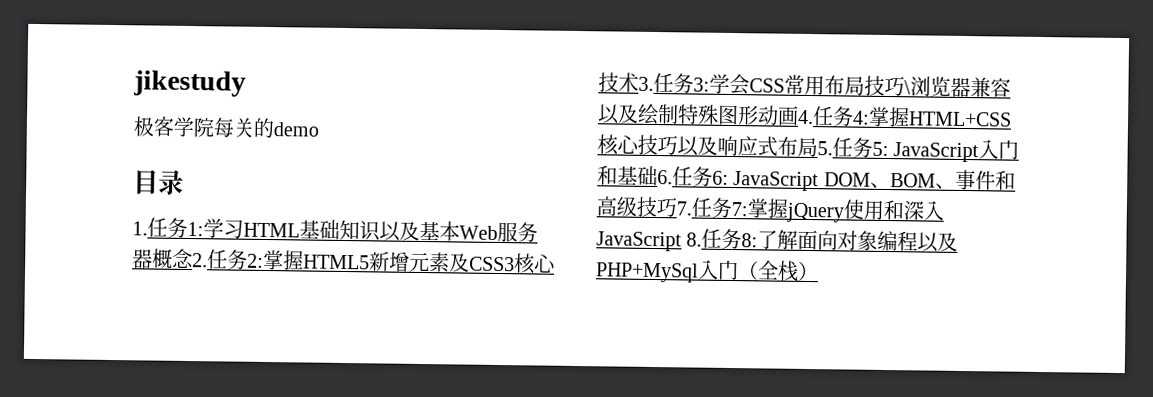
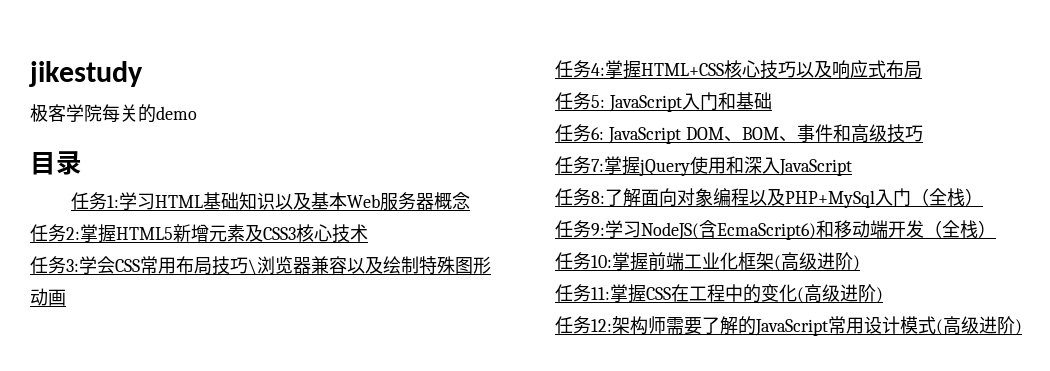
[132,221,148,236] 1. -> (82, 163) none
[192,253,208,268] 2. -> (471, 201) //
[638,76,654,91] 3. -> (368, 233) //
[797,109,814,125] 4. -> (66, 297) //
[817,141,833,156] 5. -> (922, 70) //
[657,170,673,185] 6. -> (772, 101) //
[676,201,692,216] 7. -> (923, 133) //
[686,232,703,247] 8. -> (852, 167) //
(819, 271) none -> [555,220,996,240] [555,252,860,271] [555,284,883,303] [555,316,1022,336] // 任务9:学习NodeJS(含EcmaScript6)和移动端开发（全栈） // 任务10:掌握前端工业化框架(高级进阶) // 任务11:掌握CSS在工程中的变化(高级进阶) // 任务12:架构师需要了解的JavaScript常用设计模式(高级进阶)

